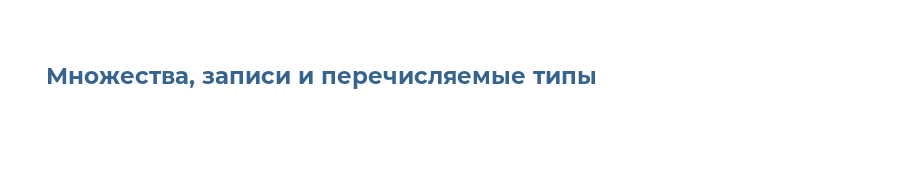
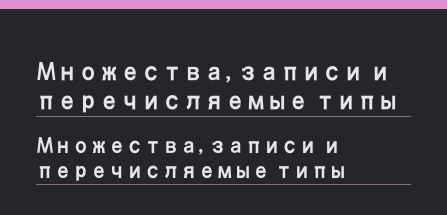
[46,68,597,89] Множества, записи и перечисляемые типы -> [36,61,392,83] [36,95,400,113] [36,137,341,155] [36,165,348,181] Множества, записи и перечисляемые типы // Множества, записи и перечисляемые типы

